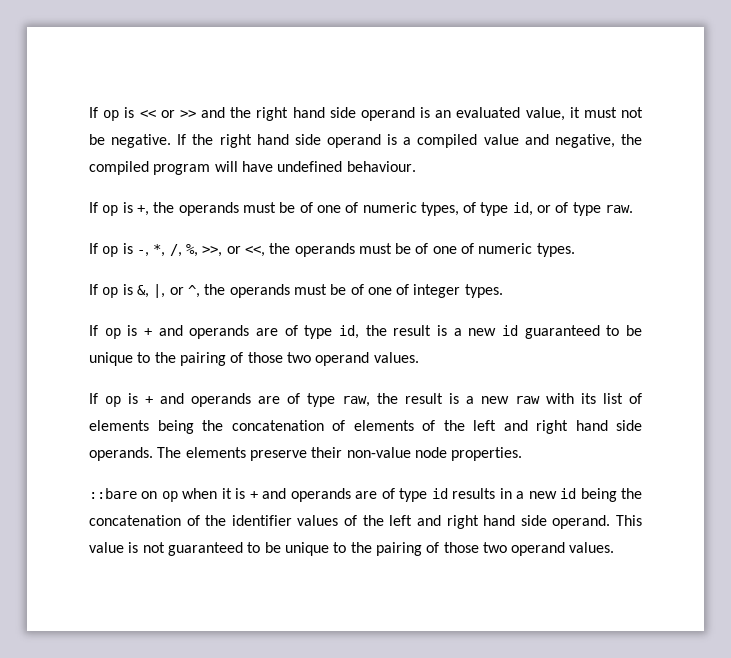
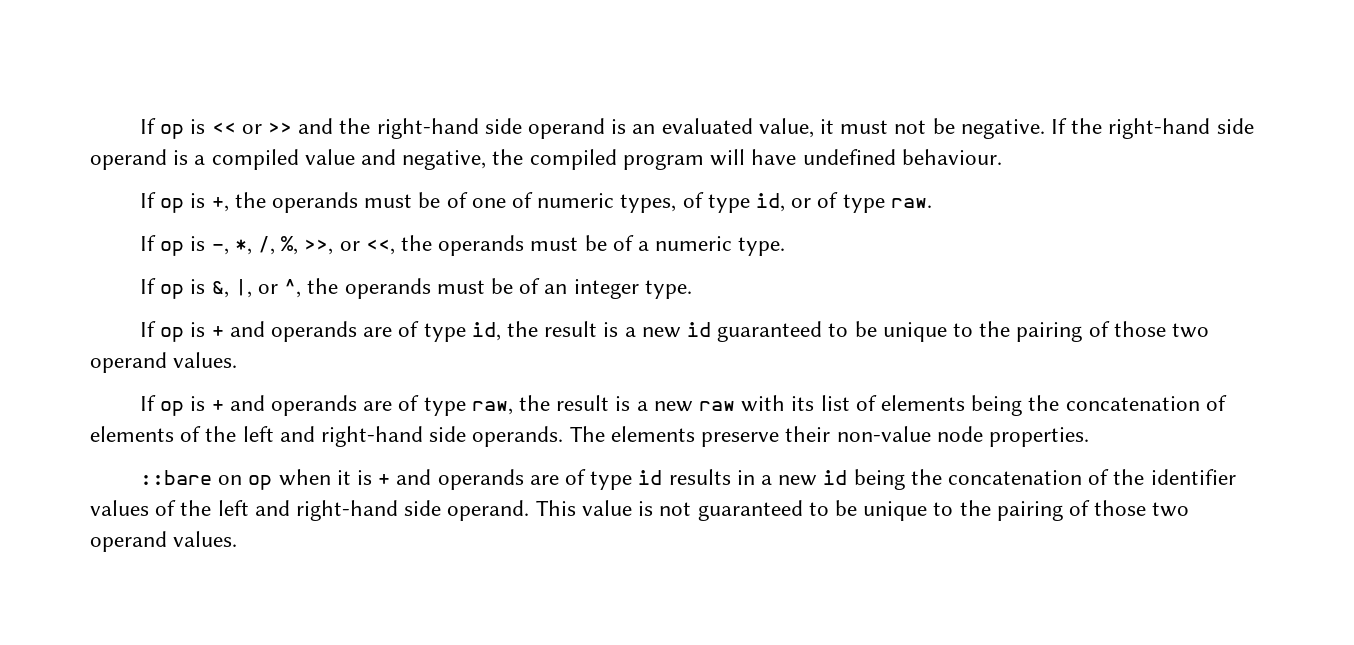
[256,107,325,121] right hand -> [376,118,479,139] right-hand
[219,134,289,148] right hand -> [1108,118,1211,139] right-hand
[432,243,575,257] one of numeric types. -> [638,236,786,256] a numeric type.
[367,284,503,298] one of integer types. -> [544,279,692,299] an integer type.
[536,420,608,434] right hand -> [321,426,424,447] right-hand
[446,515,516,529] right hand -> [296,500,399,521] right-hand

